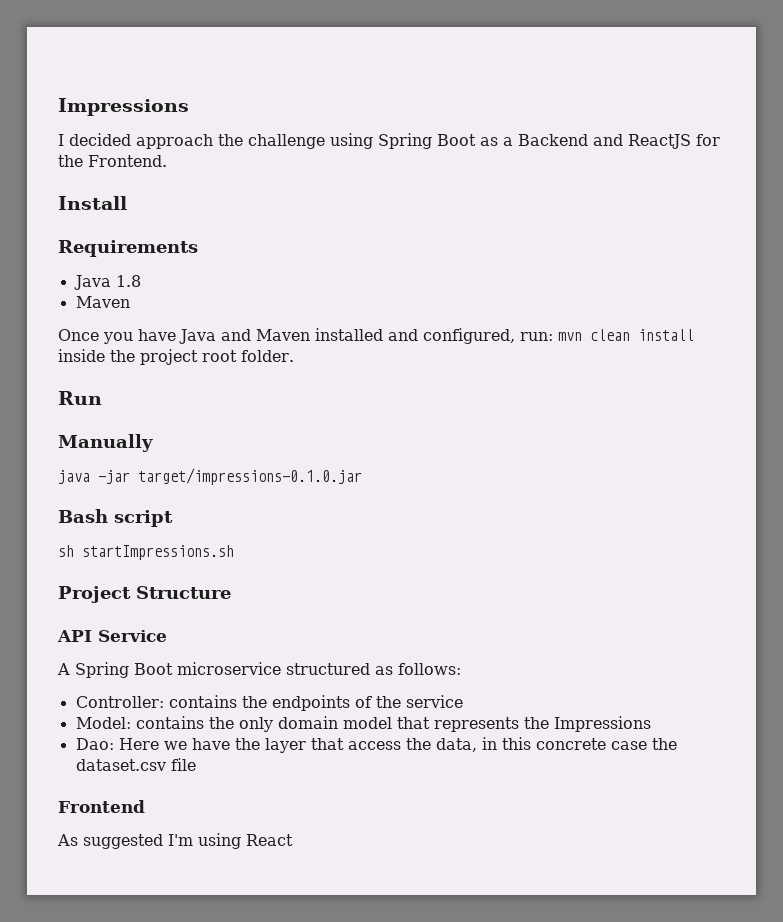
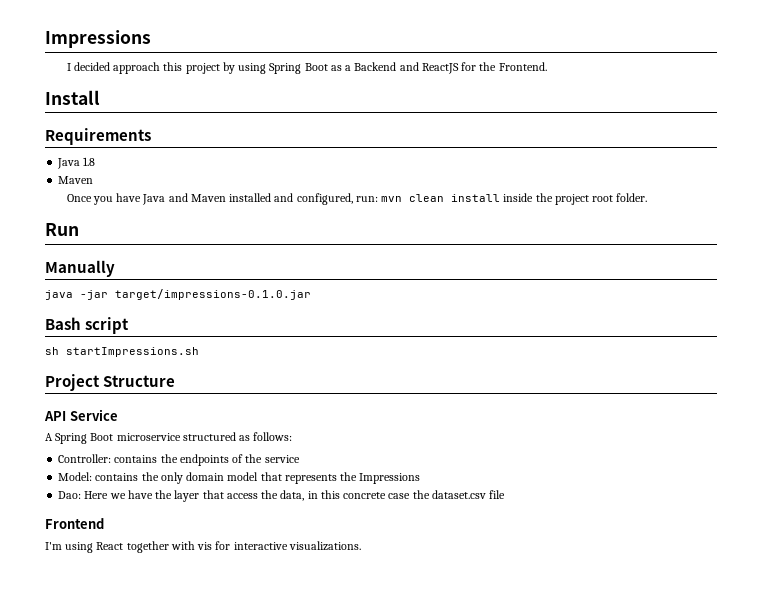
[218,134,325,149] the challenge -> [163,62,235,74] this project by
[57,834,163,849] As suggested -> (104, 523) none
(293, 840) none -> [126,541,361,553] together with vis for interactive visualizations.

